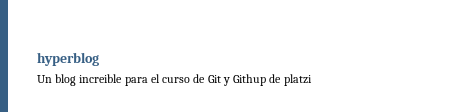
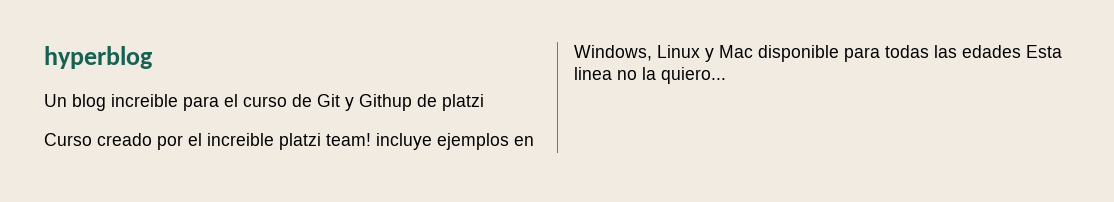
(312, 80) none -> [44,133,534,150] [574,45,1062,62] [574,67,726,84] // Curso creado por el increible platzi team! incluye ejemplos en Windows, Linux y Mac disponible para todas las edades Esta linea no la quiero...

